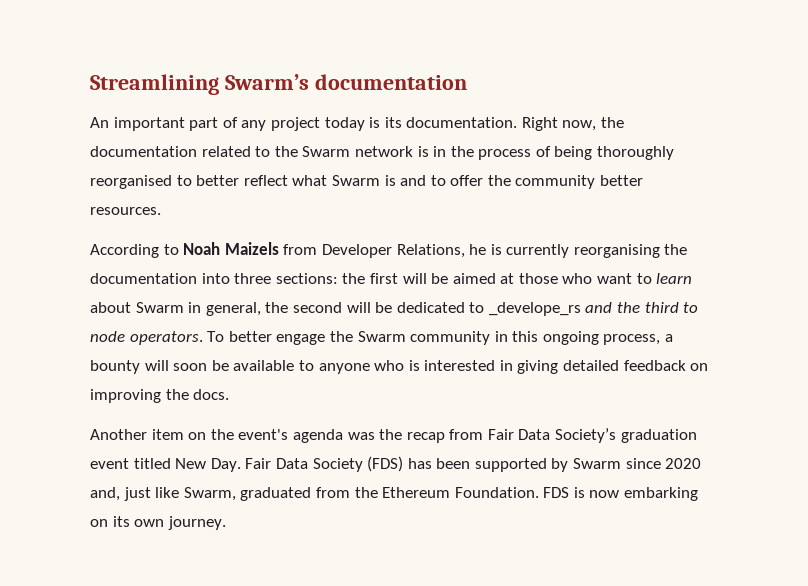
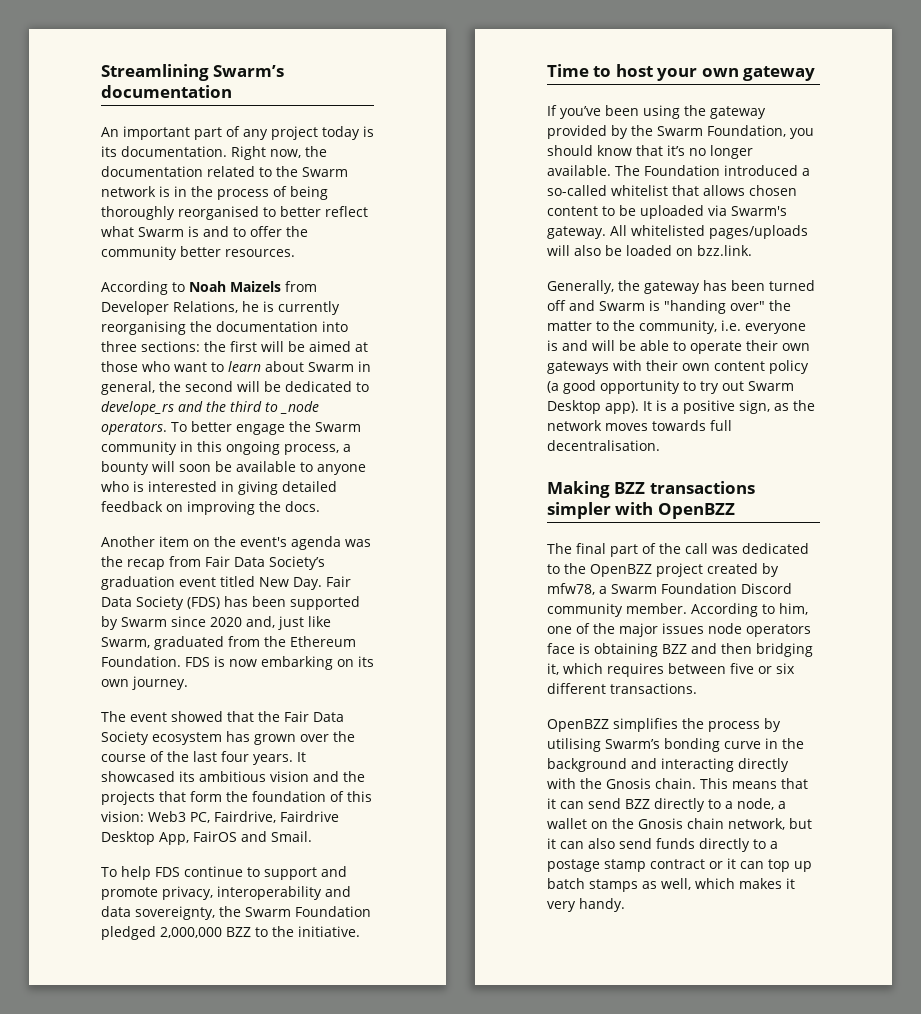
[488,302,581,316] _develope_rs -> [101,401,174,415] develope_rs
[90,331,125,342] node -> [280,401,319,414] _node
(226, 523) none -> [101,711,344,722] [101,731,355,745] [101,751,306,765] [101,771,365,782] [101,791,372,805] [101,811,339,823] [101,831,312,845] [101,866,347,880] [101,886,351,900] [101,906,371,920] [101,926,360,940] [547,64,816,81] [547,105,766,119] [547,125,814,139] [547,145,753,159] [547,165,810,176] [547,185,797,196] [547,205,787,219] [547,225,808,239] [547,245,752,256] [547,280,815,294] [547,300,791,314] [547,320,806,334] [547,340,810,354] [547,360,809,374] [547,380,794,394] [547,400,815,414] [547,420,732,431] [547,440,660,451] [547,481,755,498] [547,502,735,519] [547,543,809,557] [547,563,779,577] [547,583,792,595] [547,603,808,617] [547,623,811,637] [547,643,813,657] [547,663,795,677] [547,683,697,694] [547,718,781,732] [547,738,804,752] [547,758,789,772] [547,778,808,789] [547,798,786,812] [547,818,812,830] [547,838,778,852] [547,858,812,872] [547,878,795,892] [547,898,625,912] // The event showed that the Fair Data Society ecosystem has grown over the course of the last four years. It showcased its ambitious vision and the projects that form the foundation of this vision: Web3 PC, Fairdrive, Fairdrive Desktop App, FairOS and Smail. // To help FDS continue to support and promote privacy, interoperability and data sovereignty, the Swarm Foundation pledged 2,000,000 BZZ to the initiative. // Time to host your own gateway // If you’ve been using the gateway provided by the Swarm Foundation, you should know that it’s no longer available. The Foundation introduced a so-called whitelist that allows chosen content to be uploaded via Swarm's gateway. All whitelisted pages/uploads will also be loaded on bzz.link. // Generally, the gateway has been turned off and Swarm is "handing over" the matter to the community, i.e. everyone is and will be able to operate their own gateways with their own content policy (a good opportunity to try out Swarm Desktop app). It is a positive sign, as the network moves towards full decentralisation. // Making BZZ transactions simpler with OpenBZZ // The final part of the call was dedicated to the OpenBZZ project created by mfw78, a Swarm Foundation Discord community member. According to him, one of the major issues node operators face is obtaining BZZ and then bridging it, which requires between five or six different transactions. // OpenBZZ simplifies the process by utilising Swarm’s bonding curve in the background and interacting directly with the Gnosis chain. This means that it can send BZZ directly to a node, a wallet on the Gnosis chain network, but it can also send funds directly to a postage stamp contract or it can top up batch stamps as well, which makes it very handy.

